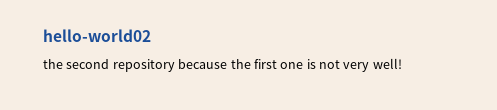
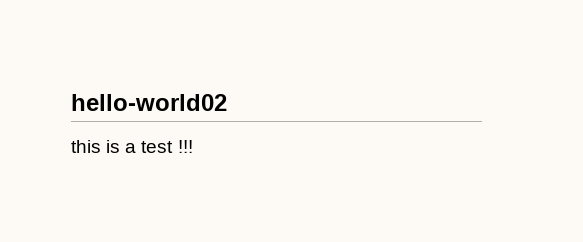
[43,58,402,72] the second repository because the first one is not very well! -> [71,140,193,153] this is a test !!!

